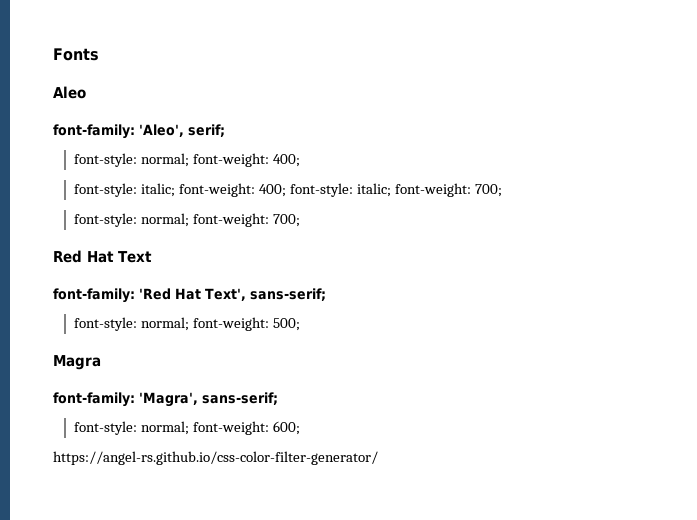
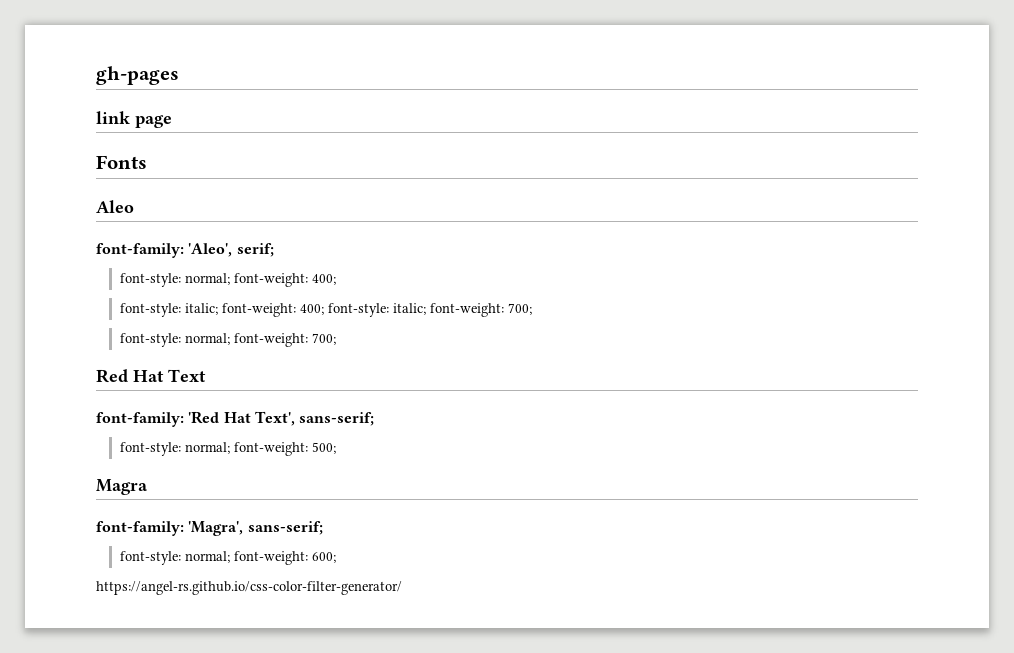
(53, 54) none -> [96,66,179,85] [96,111,172,128] gh-pages // link page //

